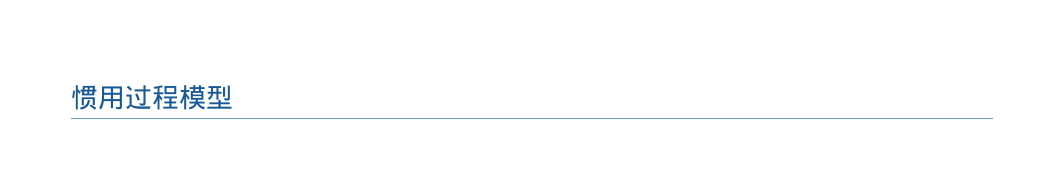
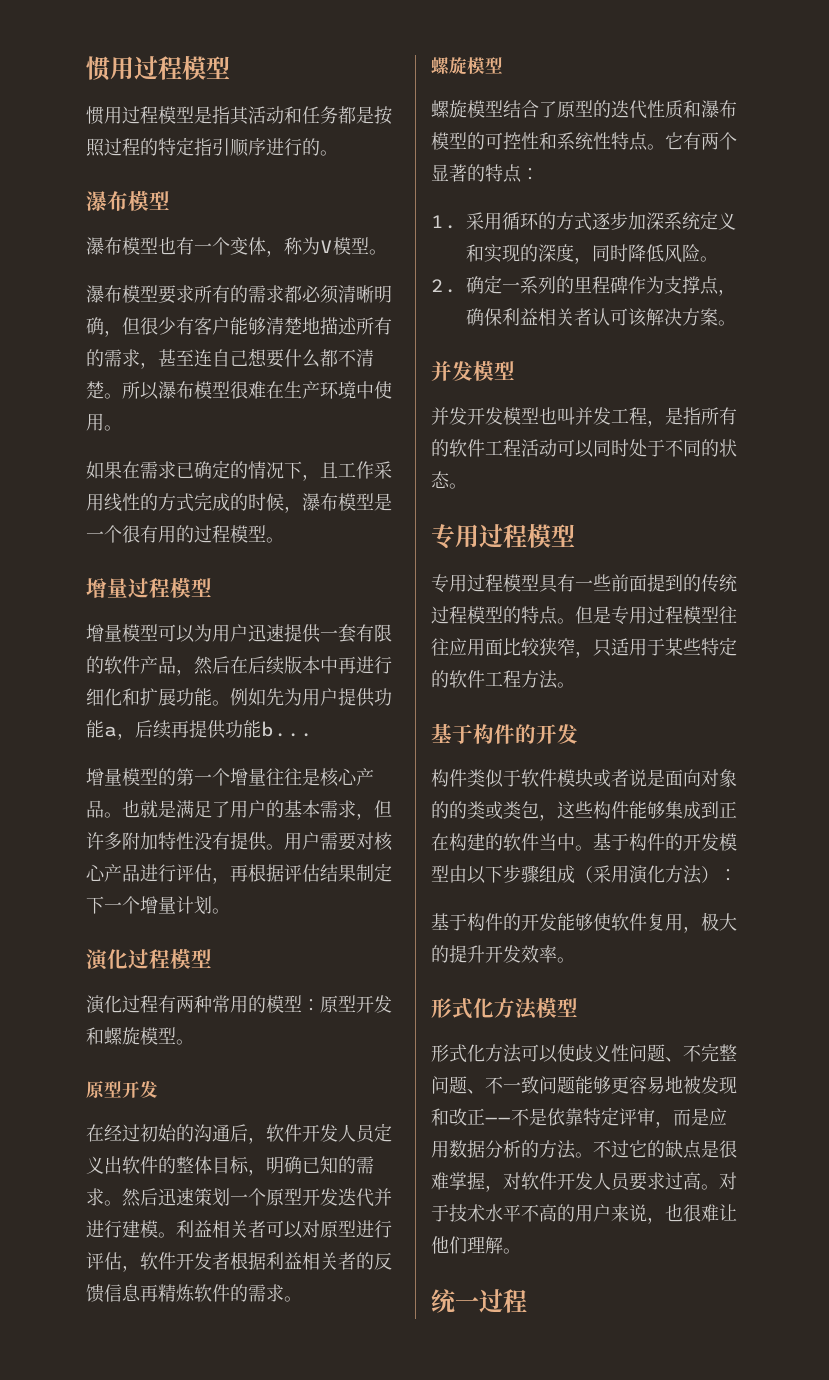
[71,85,233,110] 惯用过程模型 -> [86,56,230,81] [86,106,392,125] [86,137,338,157] [86,191,170,211] [86,237,387,257] [86,285,392,304] [86,317,392,337] [86,348,374,369] [86,381,392,400] [86,413,122,431] [86,460,392,481] [86,492,392,513] [86,525,284,543] [86,578,212,598] [86,624,392,643] [86,656,392,676] [86,688,392,707] [86,720,313,740] [86,768,374,787] [86,800,392,820] [86,832,393,851] [86,863,392,884] [86,896,230,915] [86,949,212,971] [86,995,392,1014] [86,1027,194,1045] [86,1081,158,1098] [86,1123,392,1144] [86,1156,374,1176] [86,1188,392,1207] [86,1220,392,1239] [86,1252,392,1272] [86,1284,302,1303] [431,57,503,75] [431,100,737,119] [431,132,737,151] [431,164,539,183] [431,211,736,231] [466,244,718,264] [431,275,736,296] [466,308,736,327] [431,361,515,381] [431,407,737,427] [431,439,737,458] [431,471,467,489] [431,524,575,549] [431,574,737,593] [431,606,737,625] [431,637,737,658] [431,670,575,689] [431,723,578,744] [431,769,737,788] [431,801,737,821] [431,833,737,851] [431,865,737,884] [431,912,737,933] [431,945,575,963] [431,998,578,1020] [431,1043,737,1063] [431,1076,737,1094] [431,1107,727,1128] [431,1140,737,1159] [431,1172,737,1192] [431,1204,737,1224] [431,1236,521,1254] [431,1289,527,1313] 惯用过程模型 // 惯用过程模型是指其活动和任务都是按照过程的特定指引顺序进行的。 // 瀑布模型 // 瀑布模型也有一个变体，称为V模型。 // 瀑布模型要求所有的需求都必须清晰明确，但很少有客户能够清楚地描述所有的需求，甚至连自己想要什么都不清楚。所以瀑布模型很难在生产环境中使用。 // 如果在需求已确定的情况下，且工作采用线性的方式完成的时候，瀑布模型是一个很有用的过程模型。 // 增量过程模型 // 增量模型可以为用户迅速提供一套有限的软件产品，然后在后续版本中再进行细化和扩展功能。例如先为用户提供功能a，后续再提供功能b... // 增量模型的第一个增量往往是核心产品。也就是满足了用户的基本需求，但许多附加特性没有提供。用户需要对核心产品进行评估，再根据评估结果制定下一个增量计划。 // 演化过程模型 // 演化过程有两种常用的模型：原型开发和螺旋模型。 // 原型开发 // 在经过初始的沟通后，软件开发人员定义出软件的整体目标，明确已知的需求。然后迅速策划一个原型开发迭代并进行建模。利益相关者可以对原型进行评估，软件开发者根据利益相关者的反馈信息再精炼软件的需求。 // 螺旋模型 // 螺旋模型结合了原型的迭代性质和瀑布模型的可控性和系统性特点。它有两个显著的特点： // 1.采用循环的方式逐步加深系统定义和实现的深度，同时降低风险。 // 2.确定一系列的里程碑作为支撑点，确保利益相关者认可该解决方案。 // 并发模型 // 并发开发模型也叫并发工程，是指所有的软件工程活动可以同时处于不同的状态。 // 专用过程模型 // 专用过程模型具有一些前面提到的传统过程模型的特点。但是专用过程模型往往应用面比较狭窄，只适用于某些特定的软件工程方法。 // 基于构件的开发 // 构件类似于软件模块或者说是面向对象的的类或类包，这些构件能够集成到正在构建的软件当中。基于构件的开发模型由以下步骤组成（采用演化方法）： // 基于构件的开发能够使软件复用，极大的提升开发效率。 // 形式化方法模型 // 形式化方法可以使歧义性问题、不完整问题、不一致问题能够更容易地被发现和改正——不是依靠特定评审，而是应用数据分析的方法。不过它的缺点是很难掌握，对软件开发人员要求过高。对于技术水平不高的用户来说，也很难让他们理解。 // 统一过程

